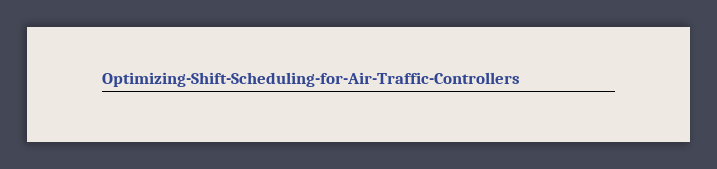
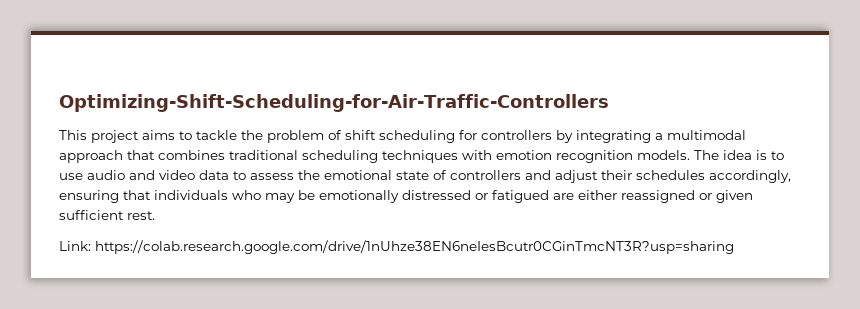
(520, 79) none -> [59,130,746,143] [59,150,784,163] [59,170,791,183] [59,190,753,203] [59,210,155,220] [59,240,734,254] // This project aims to tackle the problem of shift scheduling for controllers by integrating a multimodal approach that combines traditional scheduling techniques with emotion recognition models. The idea is to use audio and video data to assess the emotional state of controllers and adjust their schedules accordingly, ensuring that individuals who may be emotionally distressed or fatigued are either reassigned or given sufficient rest. // Link: https://colab.research.google.com/drive/1nUhze38EN6neIesBcutr0CGinTmcNT3R?usp=sharing

